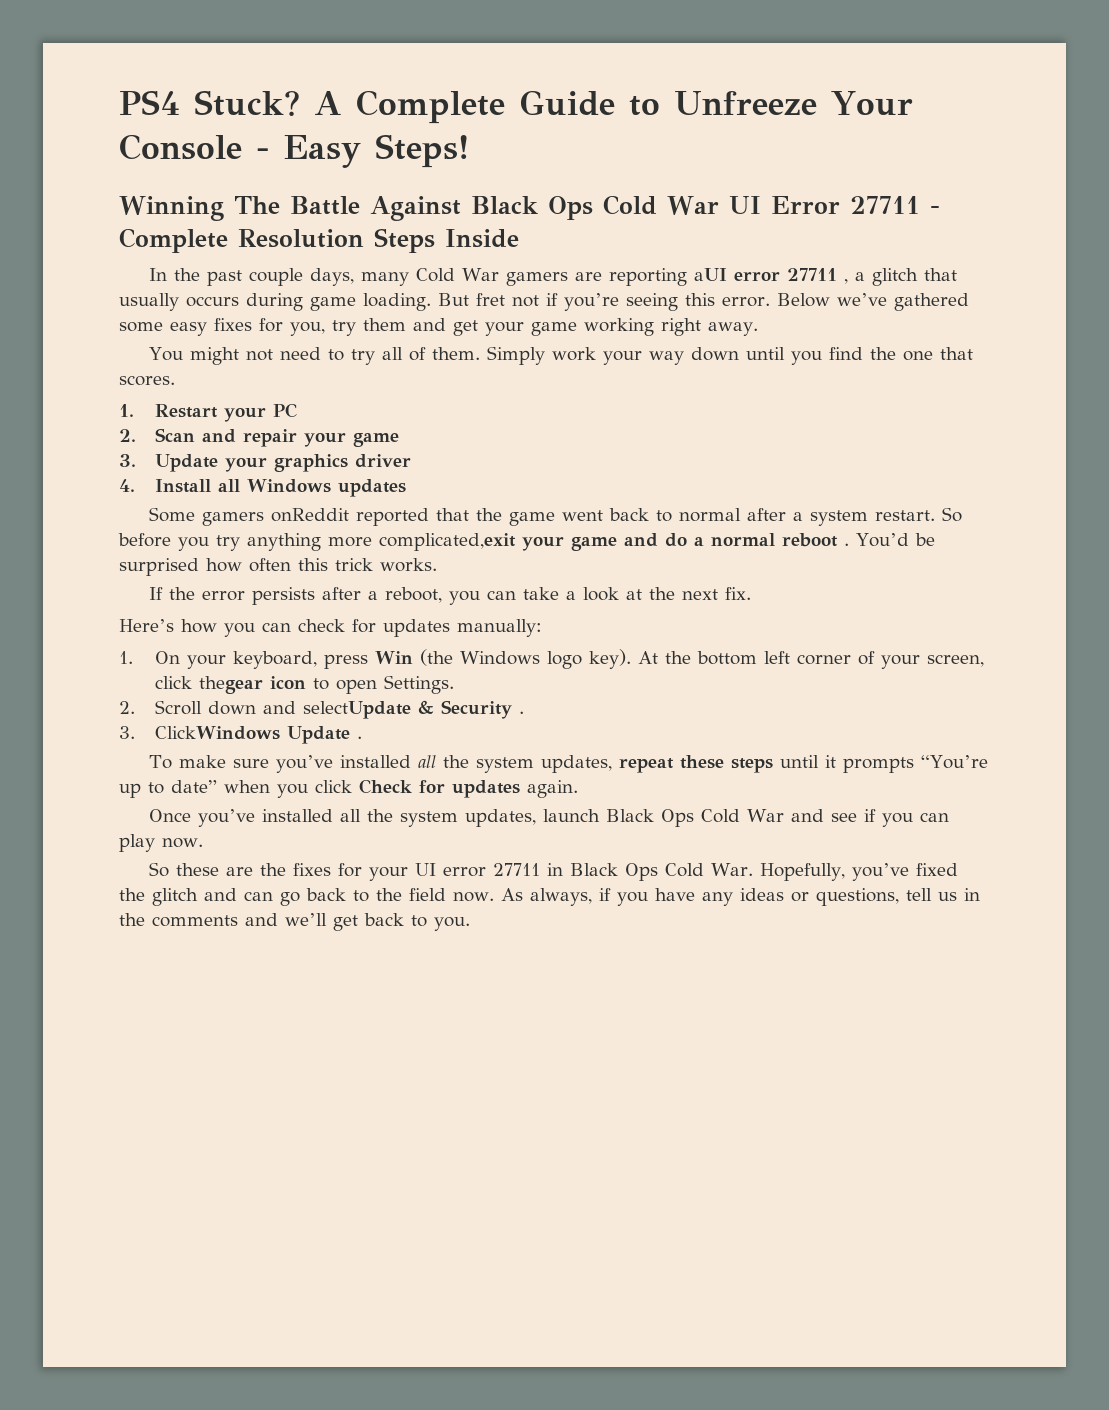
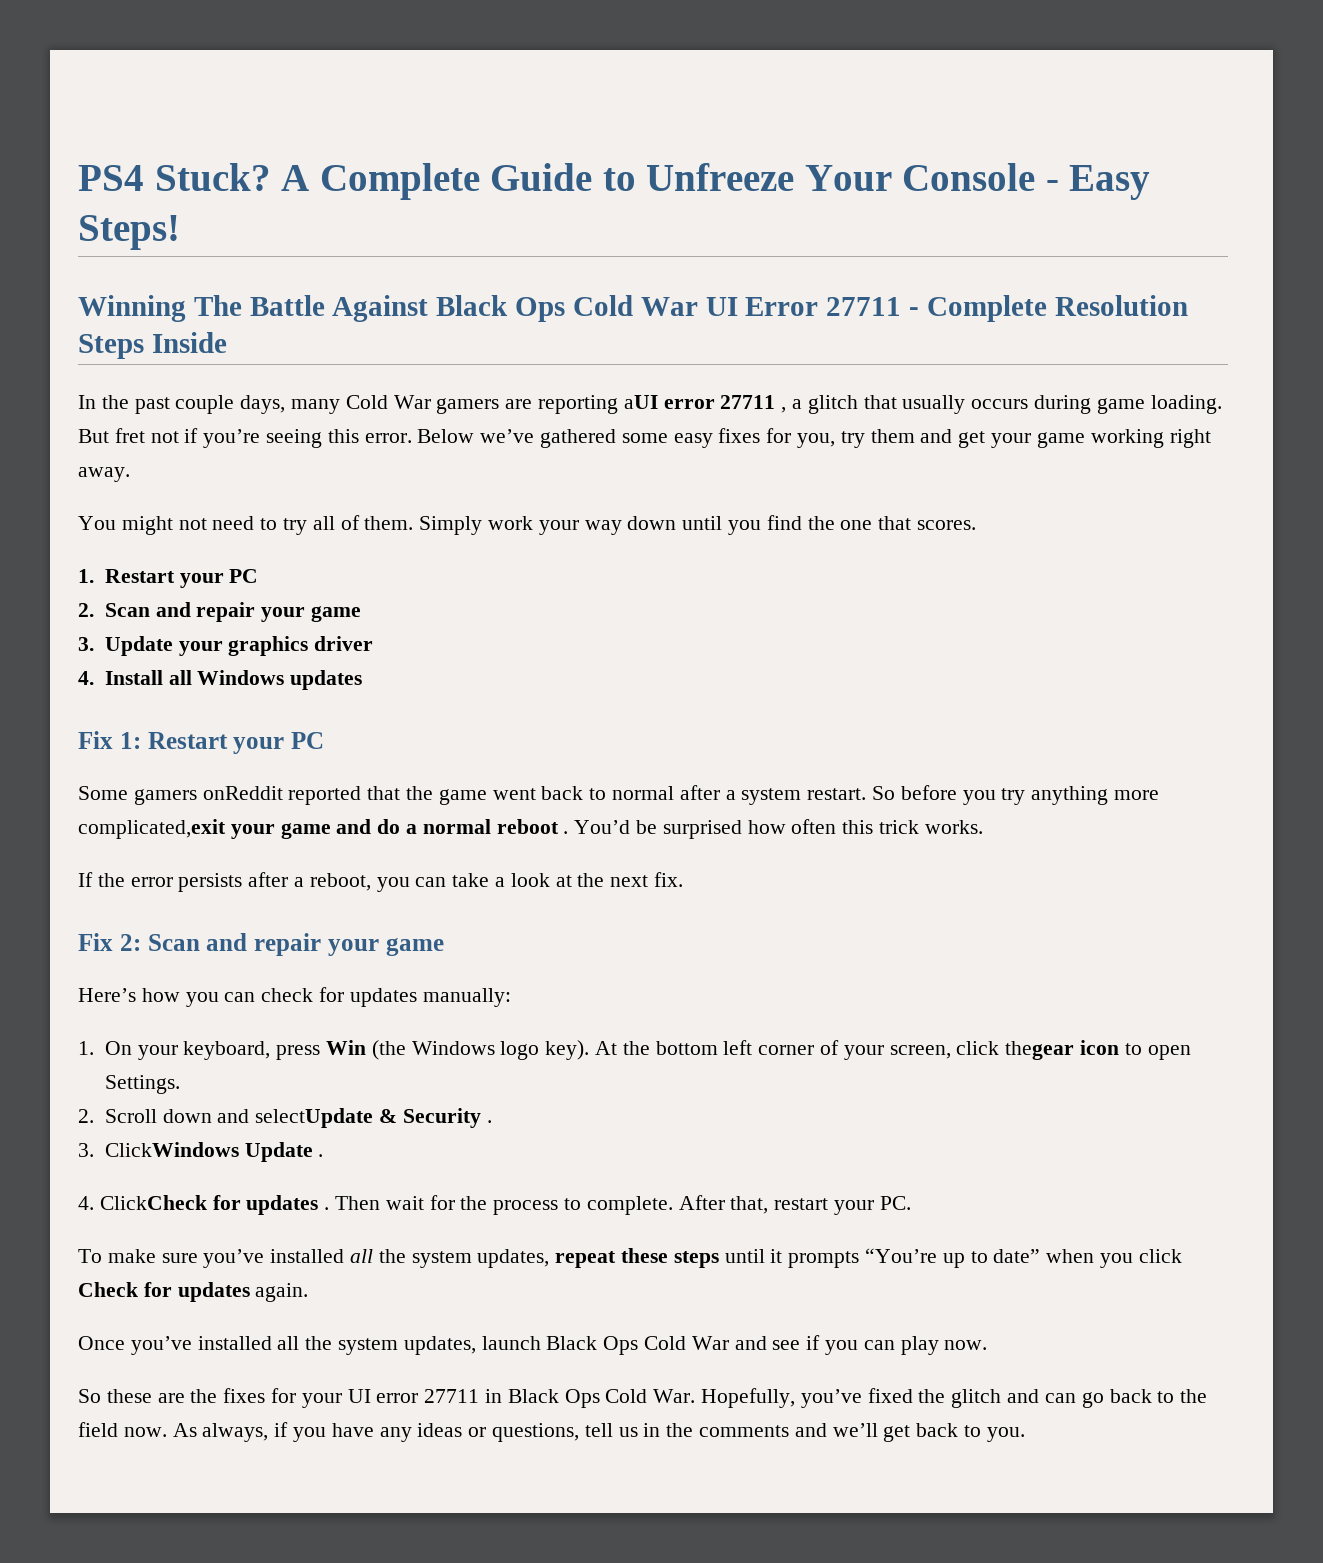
(406, 488) none -> [78,731,324,754] // Fix 1: Restart your PC
(751, 593) none -> [78,933,444,956] // Fix 2: Scan and repair your game
(362, 737) none -> [78,1195,911,1215] // 4. ClickCheck for updates . Then wait for the process to complete. After that, restart your PC.

